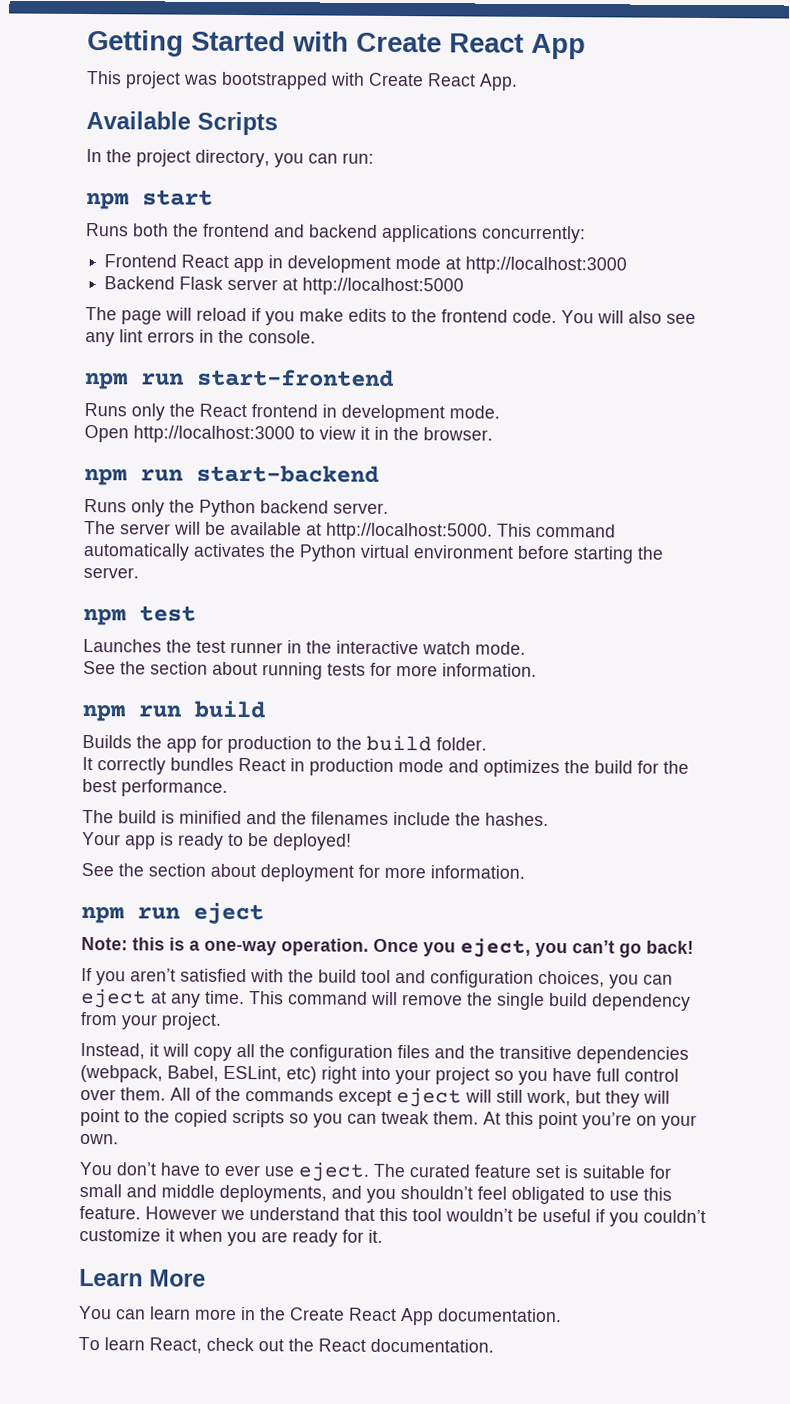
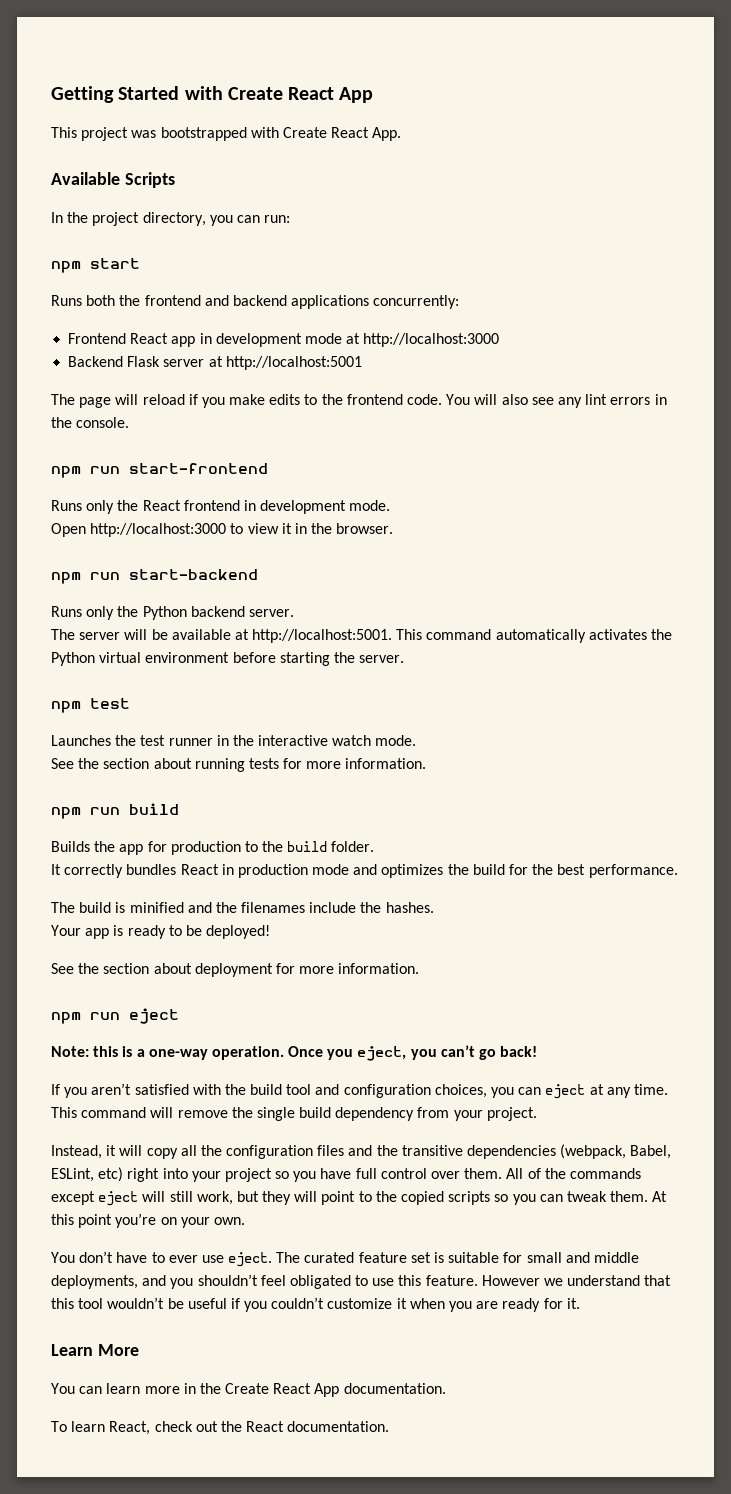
[302,277,465,296] http://localhost:5000 -> [225,356,362,370] http://localhost:5001
[326,522,493,541] http://localhost:5000. -> [252,629,393,643] http://localhost:5001.

